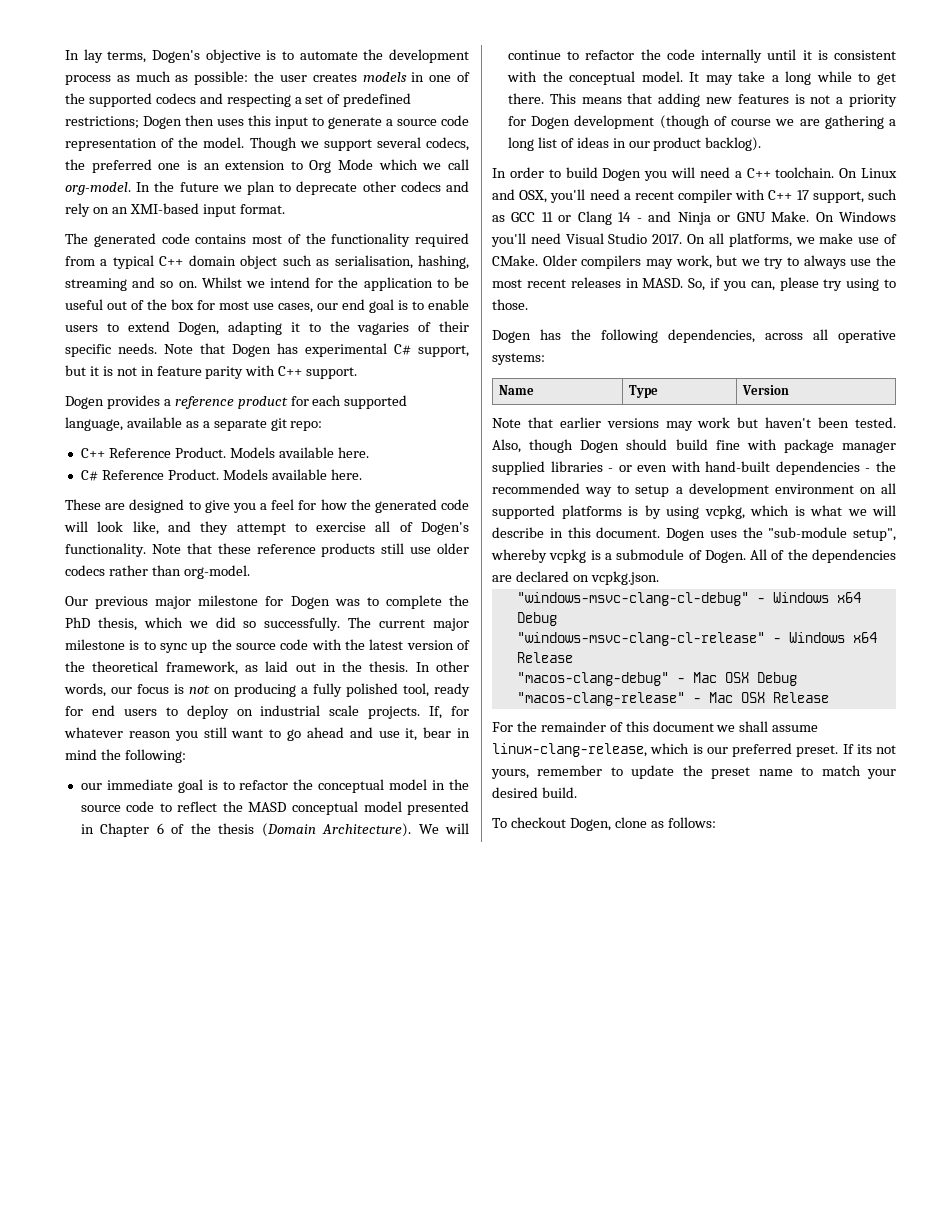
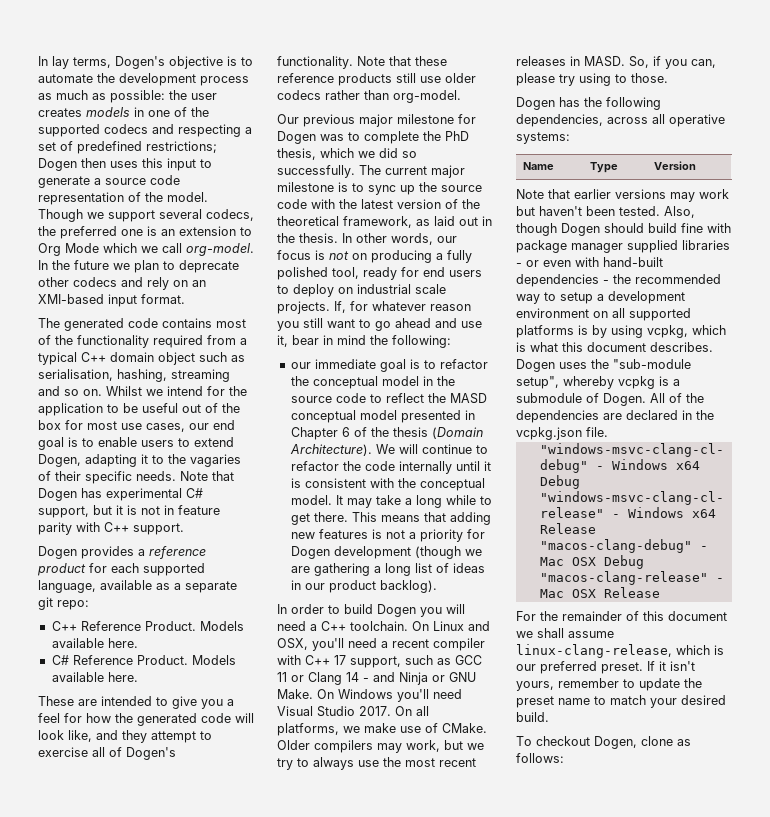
[129,499,185,513] designed -> [101,696,152,706] intended
[713,116,772,126] of course -> (461, 552) none
[847,505,896,516] [492,527,661,538] we will describe in this document. -> [562,342,713,352] this document describes.
[572,571,659,585] on vcpkg.json. -> [682,410,714,420] [516,427,608,440] in the vcpkg.json file.
[856,744,896,754] its not -> [659,661,695,671] it isn't

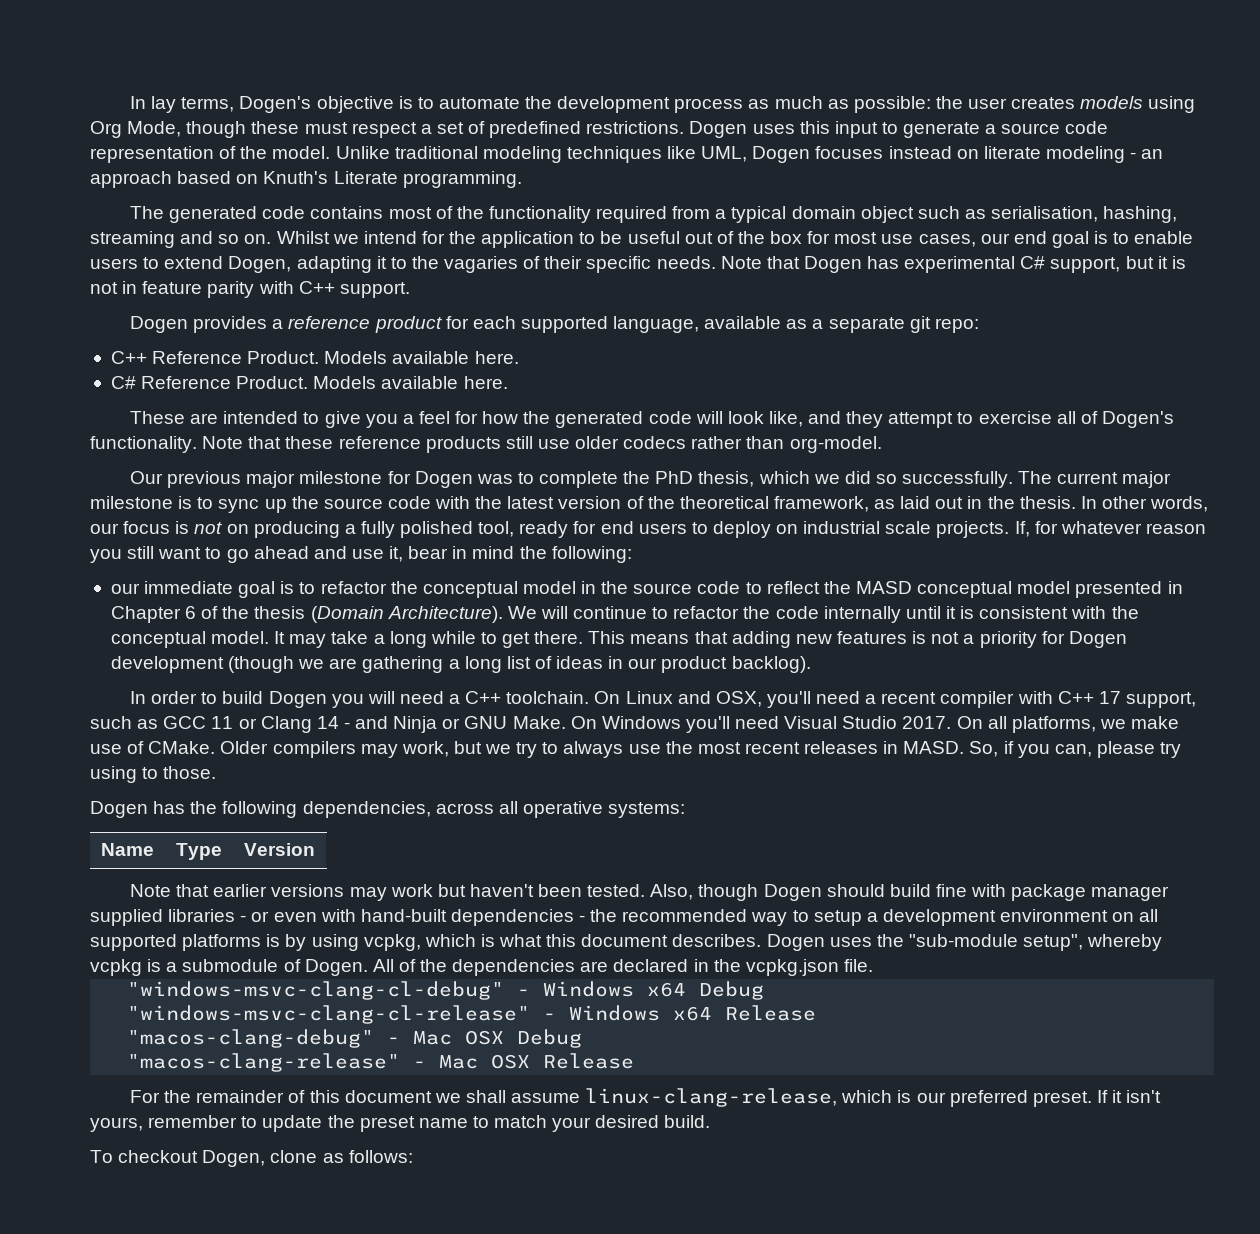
[134,107,209,117] [38,124,241,137] in one of the supported codecs and respecting -> [1148,96,1196,113] [90,121,417,138] using Org Mode, though these must respect
[146,141,217,153] [38,158,106,171] restrictions; Dogen then -> [586,121,748,138] restrictions. Dogen
[38,209,254,222] [38,226,252,239] [38,243,254,256] [38,260,239,273] [38,277,206,290] [38,294,185,307] Though we support several codecs, the preferred one is an extension to Org Mode which we call org-model. In the future we plan to deprecate other codecs and rely on an XMI-based input format. -> [335,146,1164,163] [90,171,522,188] Unlike traditional modeling techniques like UML, Dogen focuses instead on literate modeling - an approach based on Knuth's Literate programming.
[81,352,106,362] C++ -> (787, 214) none

